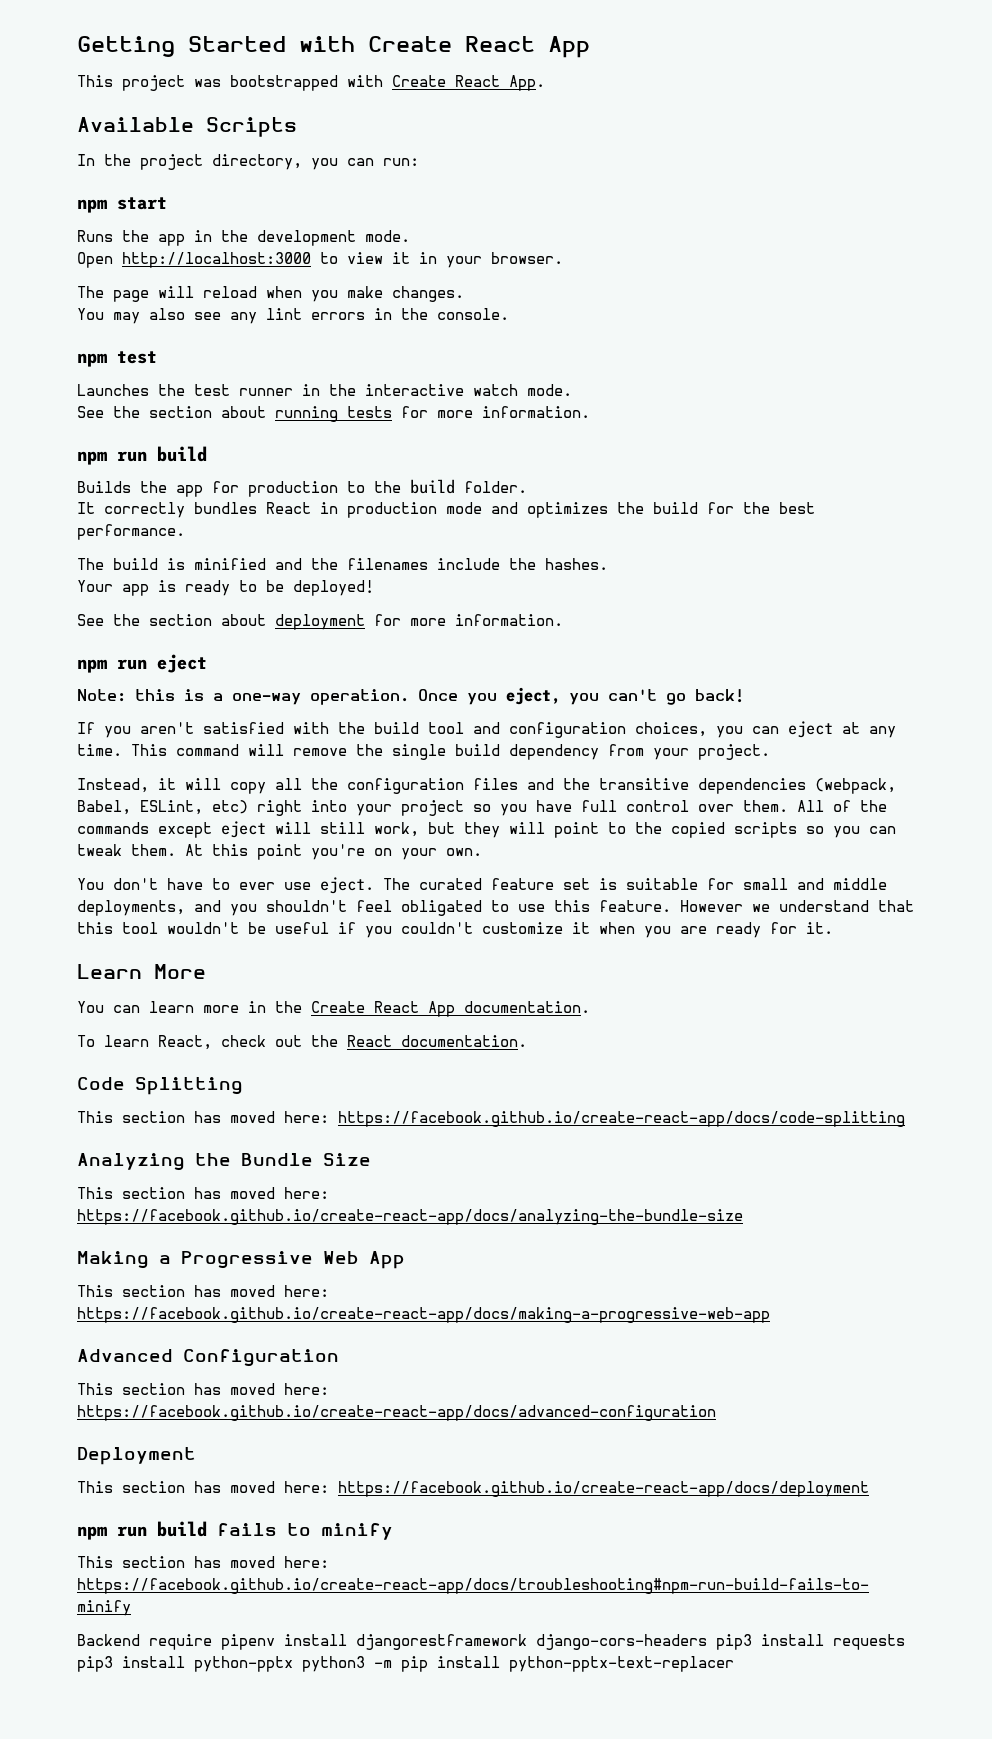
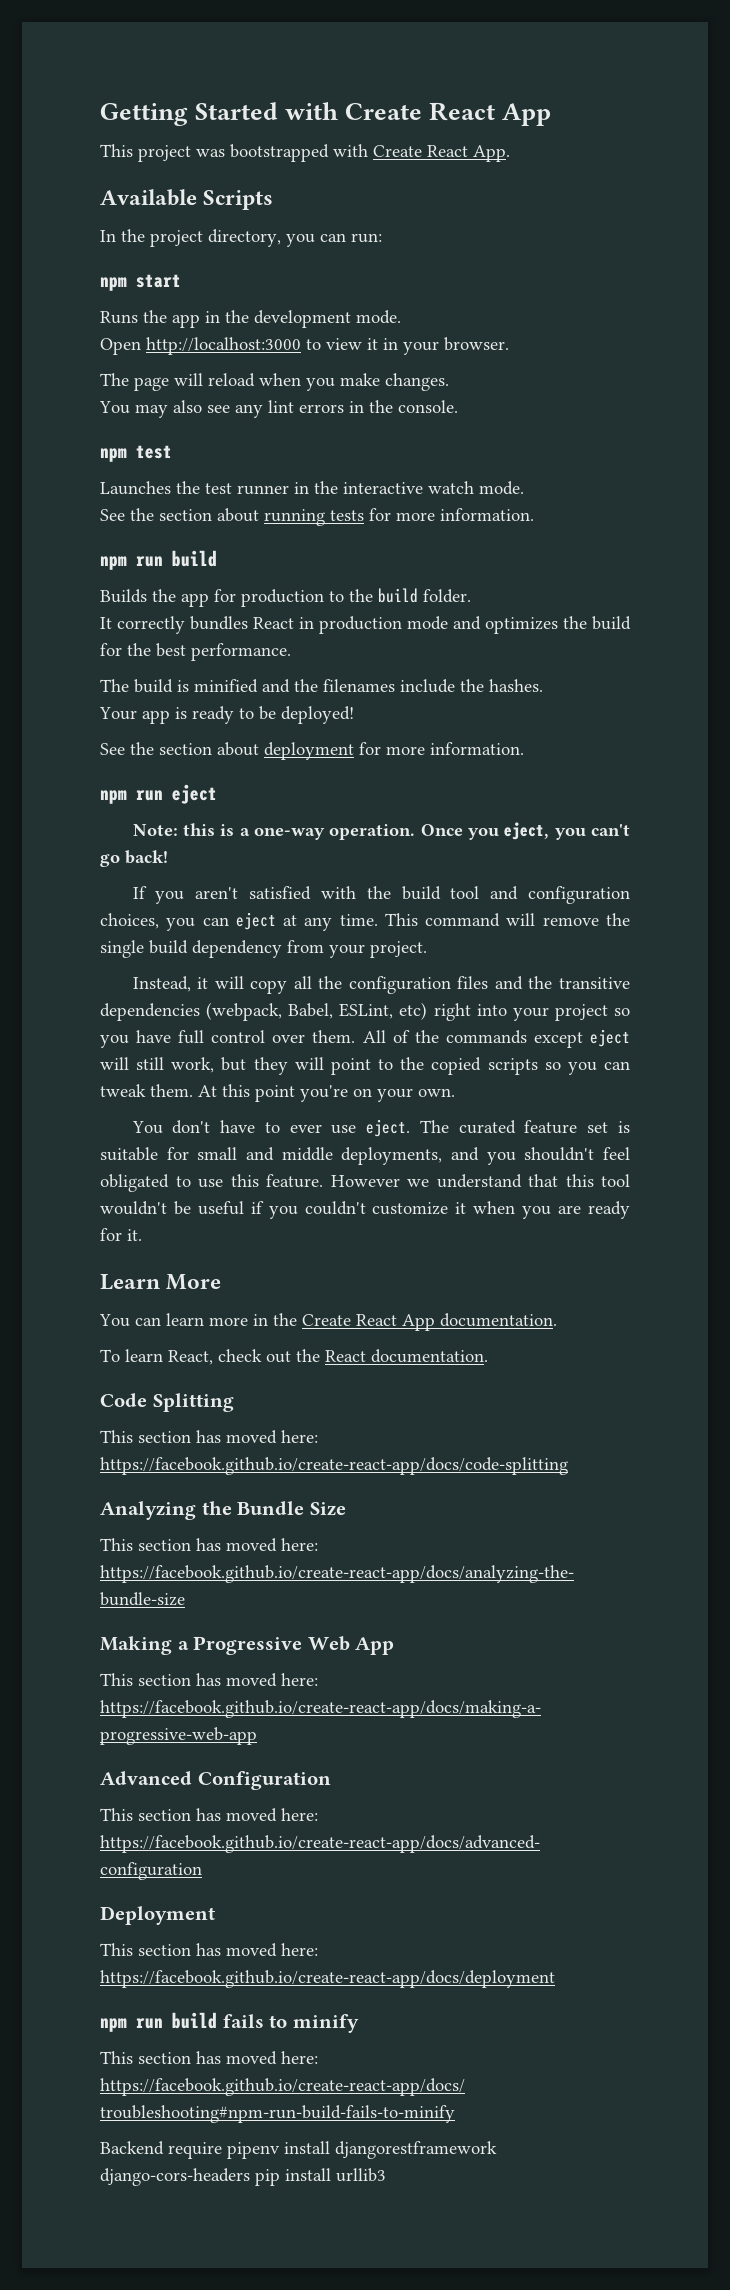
[716,1634,905,1650] [77,1656,392,1672] pip3 install requests pip3 install python-pptx python3 -m -> (250, 2177) none
[509,1656,734,1672] python-pptx-text-replacer -> [336,2168,386,2182] urllib3

